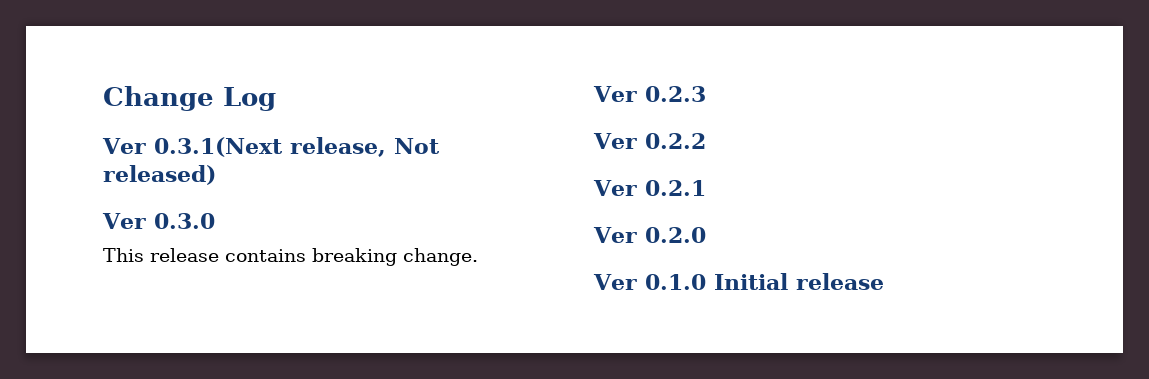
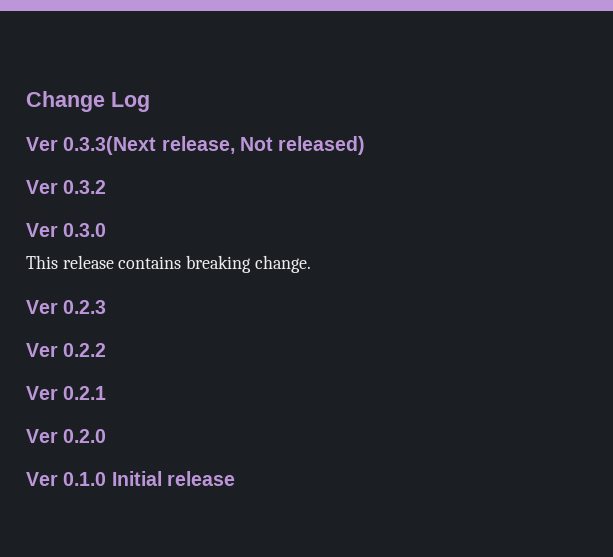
[153,137,283,157] 0.3.1(Next -> [63,136,157,155] 0.3.3(Next
(216, 175) none -> [26,180,107,194] // Ver 0.3.2

